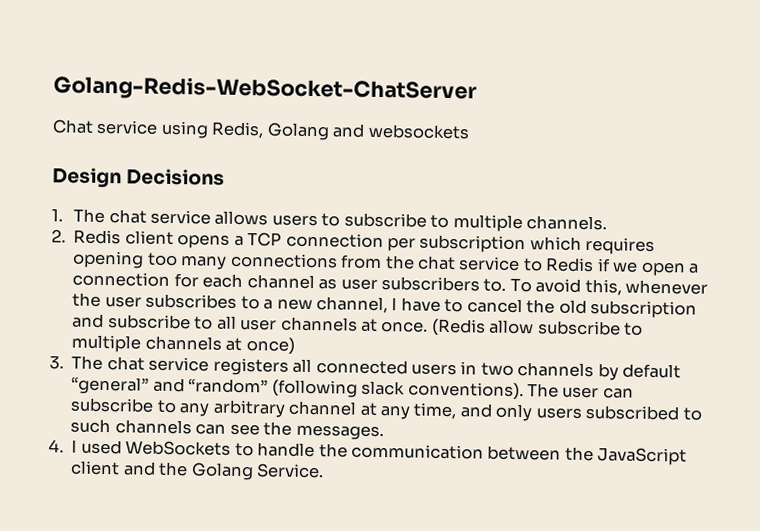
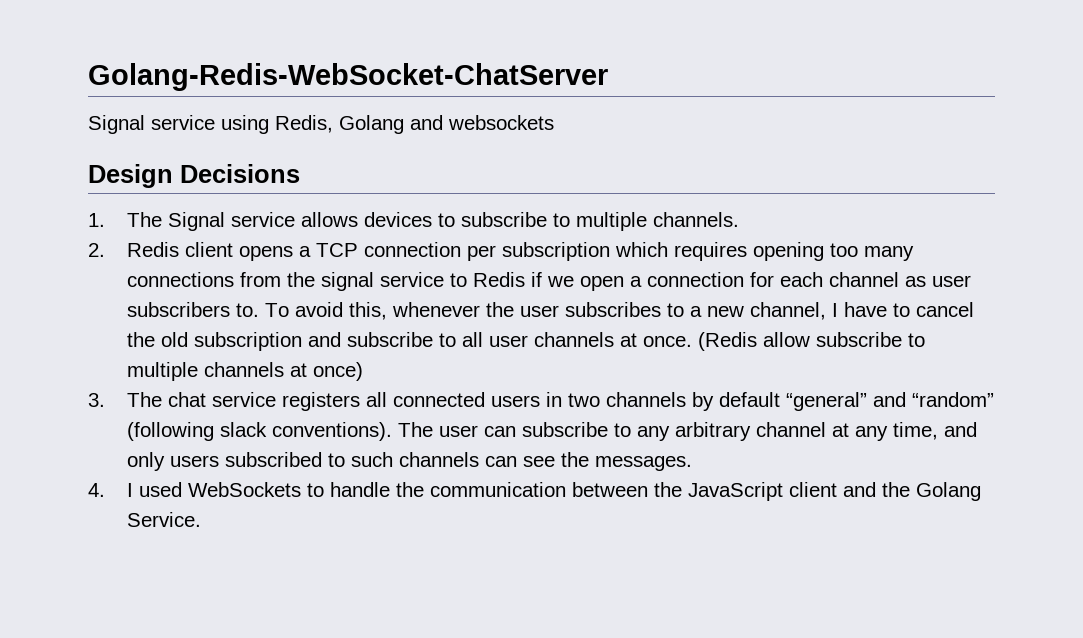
[52,119,94,134] Chat -> [88,115,145,134] Signal
[108,209,147,224] chat -> [167,212,225,231] Signal
[271,214,318,227] users -> [363,212,432,227] devices
[416,255,456,271] chat -> [320,272,374,291] signal

